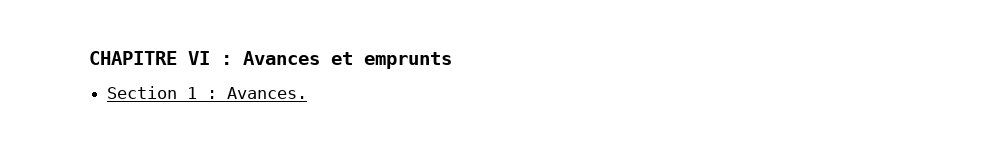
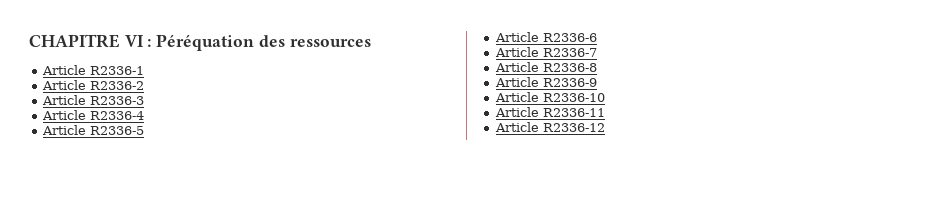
[243,51,452,69] [107,86,308,99] Avances et emprunts // Section 1 : Avances. -> [156,34,371,51] [41,65,144,75] [41,80,144,90] [41,95,144,105] [41,110,144,120] [41,125,144,135] [494,32,597,42] [494,47,597,57] [494,62,597,72] [494,77,597,87] [494,92,605,102] [494,107,605,117] [494,122,605,132] Péréquation des ressources // Article R2336-1 // Article R2336-2 // Article R2336-3 // Article R2336-4 // Article R2336-5 // Article R2336-6 // Article R2336-7 // Article R2336-8 // Article R2336-9 // Article R2336-10 // Article R2336-11 // Article R2336-12

